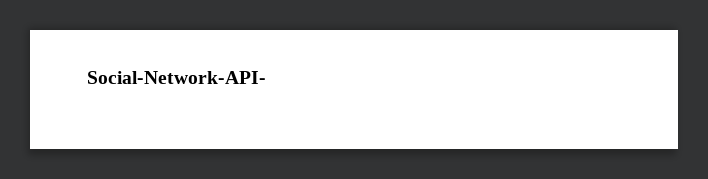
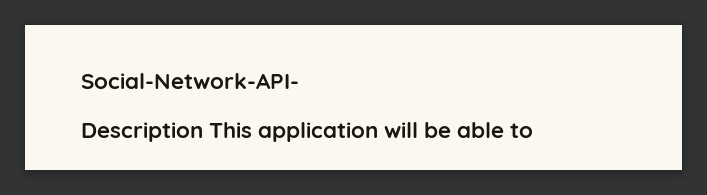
(266, 77) none -> [81,122,534,142] // Description This application will be able to

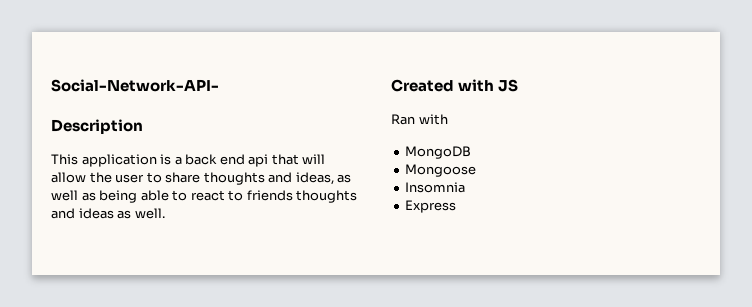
(203, 132) none -> (143, 126) //
[384,122,534,138] will be able to -> [160,154,326,167] [51,172,352,185] [51,190,358,203] [51,208,165,219] [391,79,519,92] [391,114,448,125] [405,146,472,159] [405,164,477,177] [405,182,466,193] [405,200,457,213] is a back end api that will allow the user to share thoughts and ideas, as well as being able to react to friends thoughts and ideas as well. // Created with JS // Ran with // MongoDB // Mongoose // Insomnia // Express

